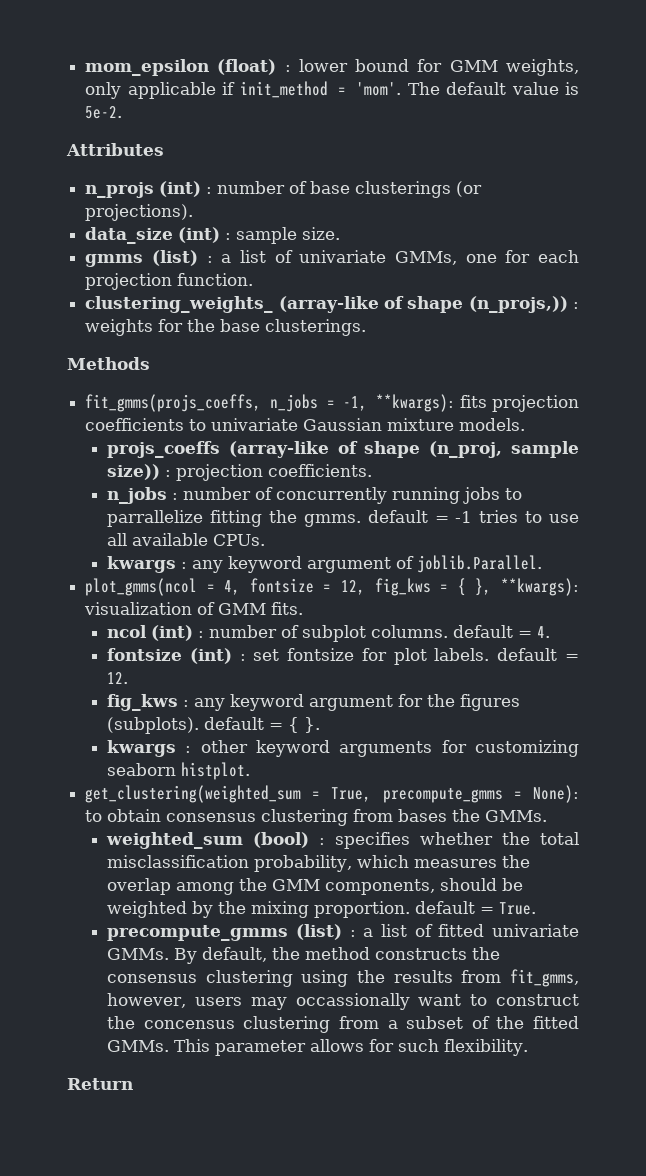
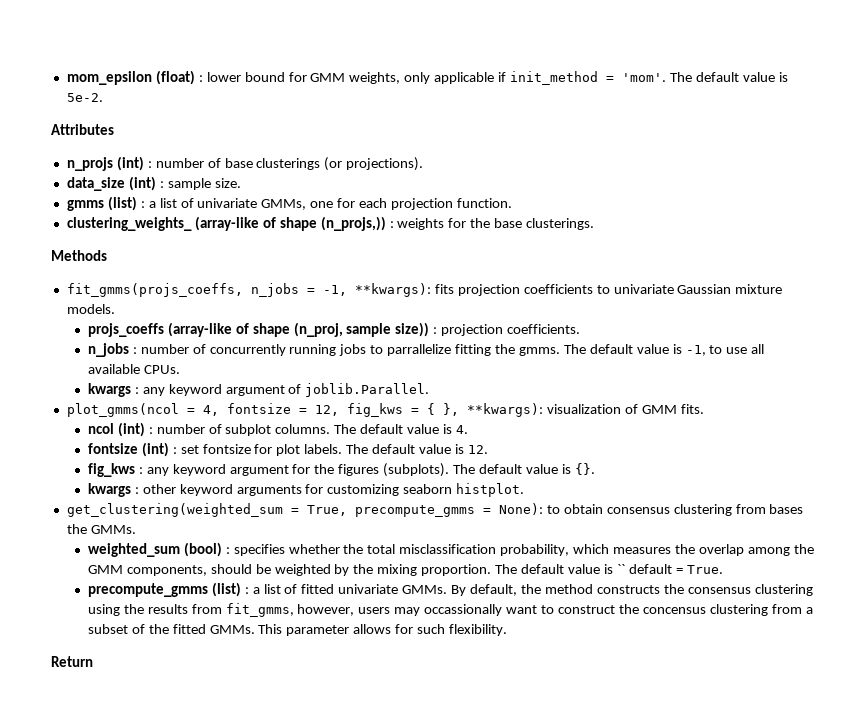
[367,510,519,523] default = -1 tries -> [563,344,706,356] The default value is -1,
[453,625,533,638] default = -> [334,424,453,434] The default value is
[497,648,579,661] default = -> [346,444,464,454] The default value is
[204,717,321,733] default = { }. -> [453,463,595,475] The default value is {}.
(411, 909) none -> [495,564,625,574] The default value is ``

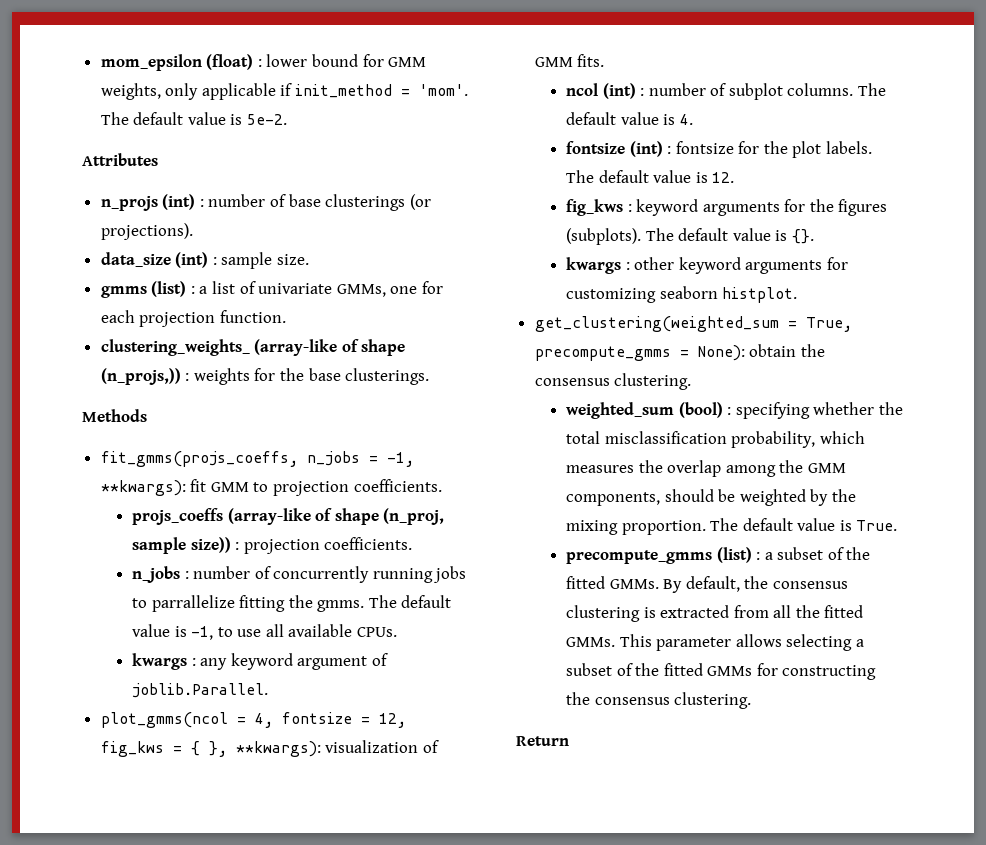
[434,284,783,296] [66,304,115,314] fits projection coefficients to univariate Gaussian mixture models. -> [190,479,442,496] fit GMM to projection coefficients.
[180,445,199,454] set -> (672, 150) none
(273, 449) none -> [763,141,788,154] the
[146,464,289,476] any keyword argument -> [636,199,780,216] keyword arguments
[546,504,804,516] [66,524,136,534] to obtain consensus clustering from bases the GMMs. -> [749,344,825,357] [534,373,692,390] obtain the consensus clustering.
[233,544,285,556] specifies -> [735,402,810,419] specifying
[616,564,683,574] `` default = -> (852, 525) none
[263,584,813,596] [87,603,813,617] [87,624,145,634] list of fitted univariate GMMs. By default, the method constructs the consensus clustering using the results from fit_gmms, however, users may occassionally want to construct the concensus clustering from a subset of -> [777,547,871,560] [565,576,848,593] [565,605,792,622] subset of the fitted GMMs. By default, the consensus clustering is extracted from all
[395,624,508,636] for such flexibility. -> [786,634,864,651] [565,663,877,680] [565,692,752,709] selecting a subset of the fitted GMMs for constructing the consensus clustering.

